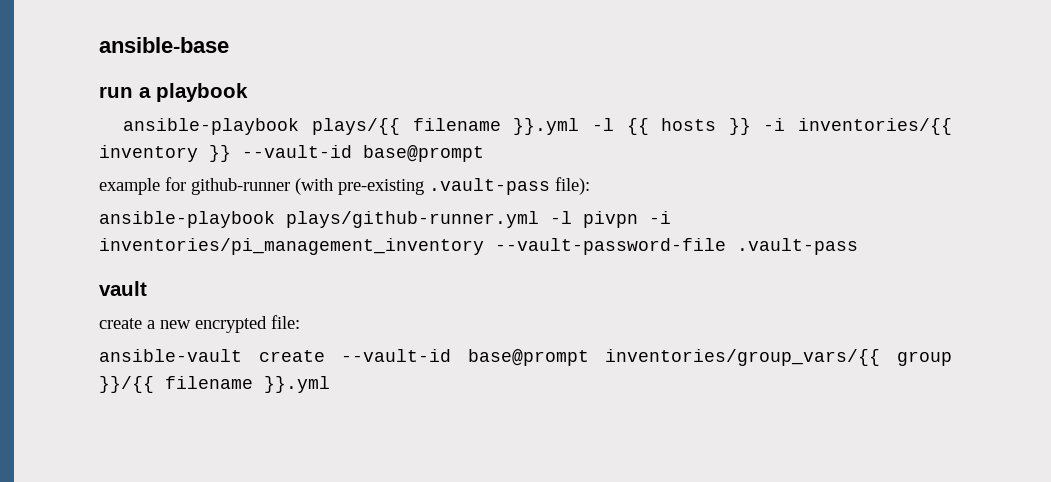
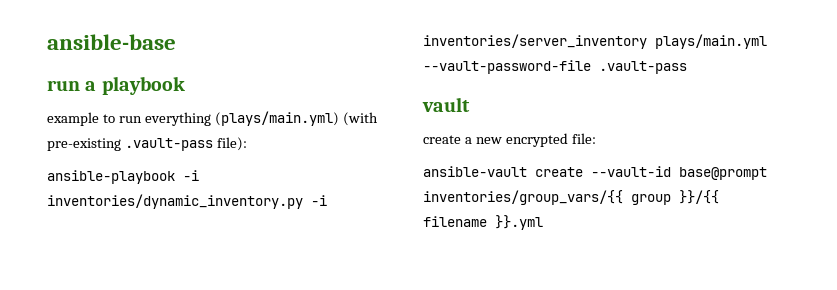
[123,118,953,135] [99,145,484,162] [99,177,290,195] ansible-playbook plays/{{ filename }}.yml -l {{ hosts }} -i inventories/{{ inventory }} --vault-id base@prompt // example for github-runner -> [47,111,339,126] example to run everything (plays/main.yml)
[286,211,671,228] [99,238,484,255] plays/github-runner.yml -l pivpn -i inventories/pi_management_inventory -> [183,170,199,181] [47,194,327,209] [423,34,767,49] -i inventories/dynamic_inventory.py -i inventories/server_inventory plays/main.yml

